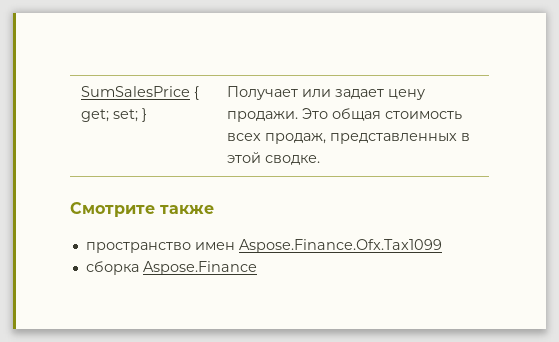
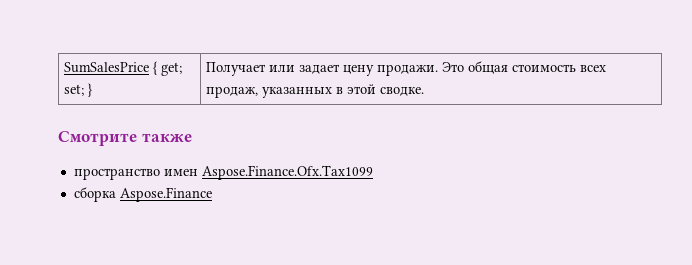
[330,133,458,144] представленных -> [261,87,332,98] указанных

